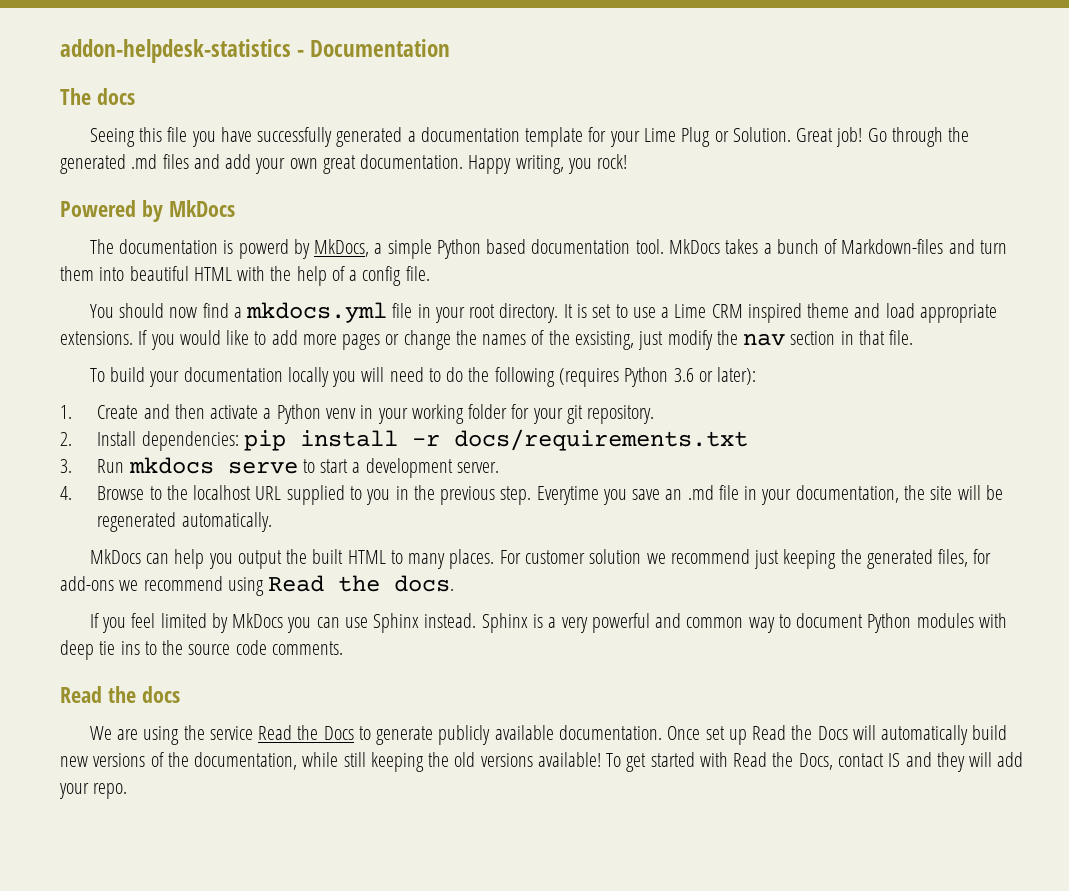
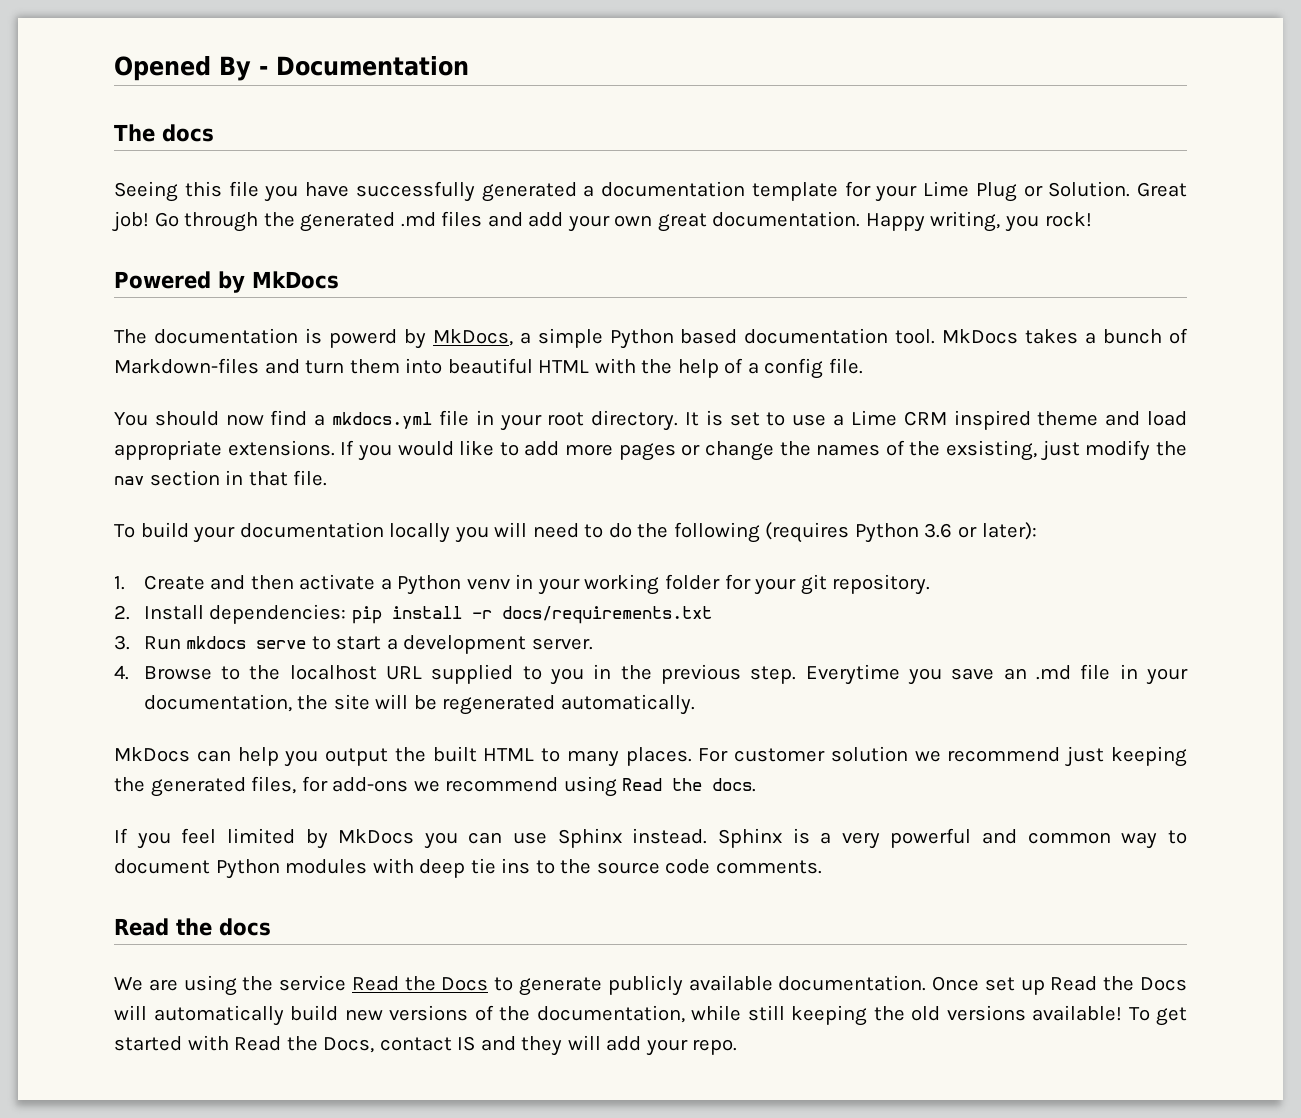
[60,39,291,63] addon-helpdesk-statistics -> [114,56,251,81] Opened By

